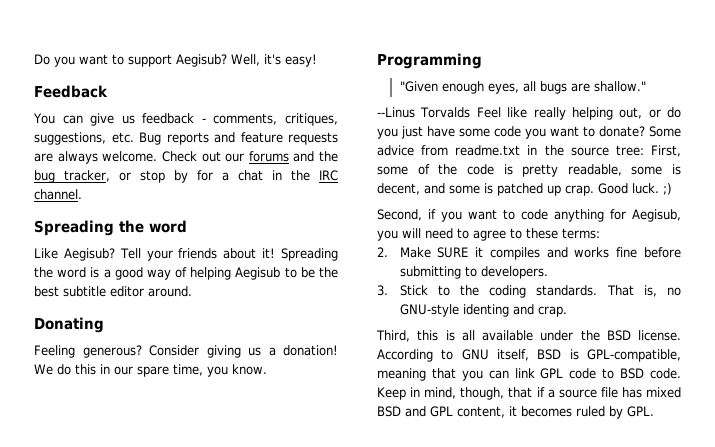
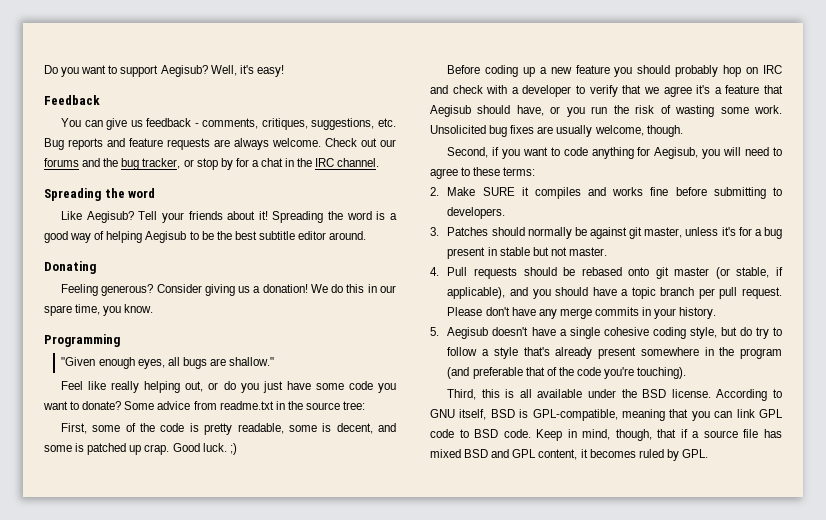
[377,107,471,118] --Linus Torvalds -> (275, 361) none
(644, 150) none -> (366, 405) //
(672, 189) none -> [447,65,782,77] [430,85,784,97] [430,105,782,117] [430,125,683,137] // Before coding up a new feature you should probably hop on IRC and check with a developer to verify that we agree it's a feature that Aegisub should have, or you run the risk of wasting some work. Unsolicited bug fixes are usually welcome, though.
[399,285,681,298] [399,304,567,317] Stick to the coding standards. That is, no GNU-style identing and crap. -> [447,227,782,239] [447,247,607,259] [430,267,784,279] [447,287,783,299] [447,307,717,319] [430,327,782,339] [447,347,782,359] [447,367,687,379] Patches should normally be against git master, unless it's for a bug present in stable but not master. // 4. Pull requests should be rebased onto git master (or stable, if applicable), and you should have a topic branch per pull request. Please don't have any merge commits in your history. // 5. Aegisub doesn't have a single cohesive coding style, but do try to follow a style that's already present somewhere in the program (and preferable that of the code you're touching).

